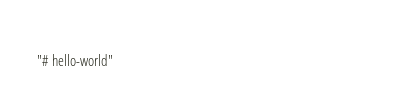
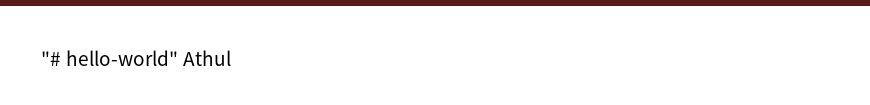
(114, 60) none -> [183,50,232,66] Athul

